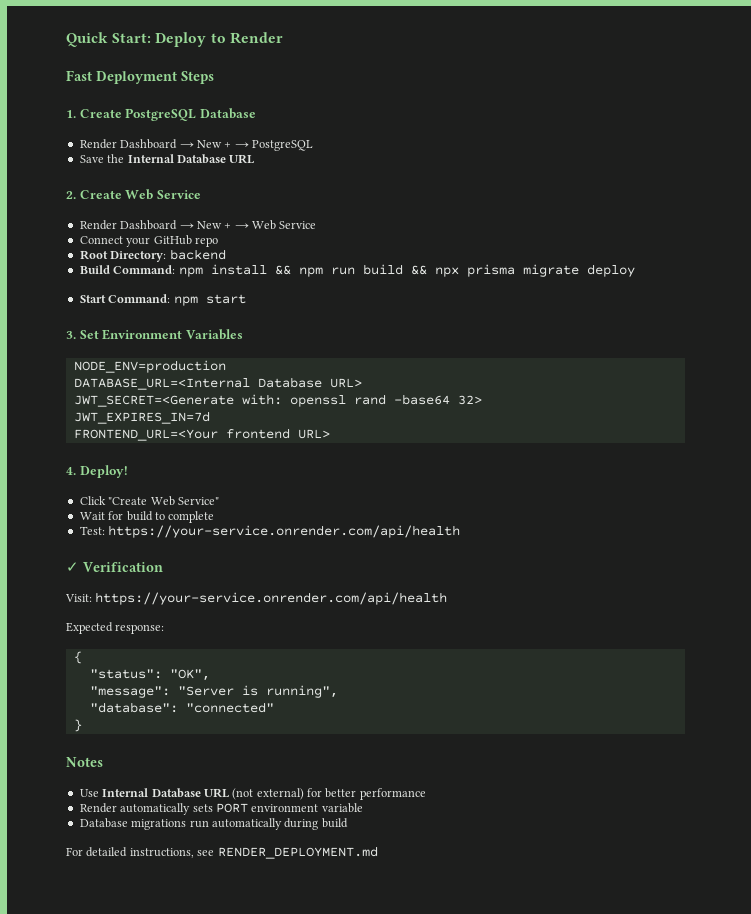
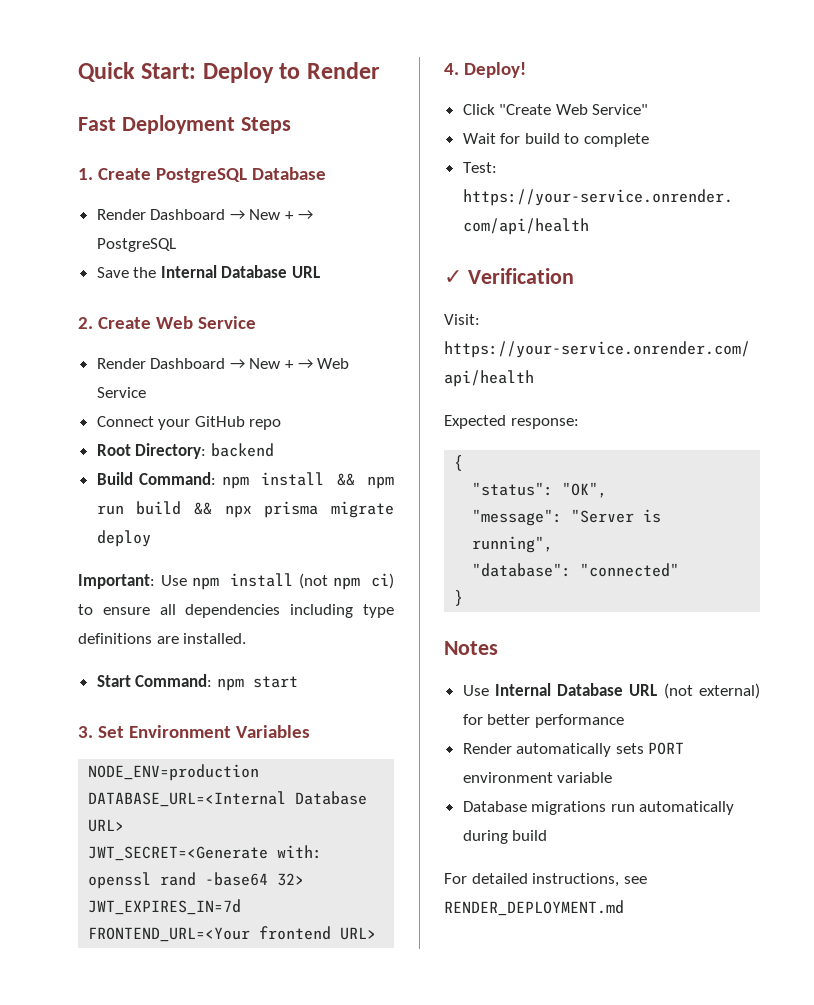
(635, 270) none -> [78,573,394,590] [78,604,395,618] [78,633,247,644] // Important: Use npm install (not npm ci) to ensure all dependencies including type definitions are installed.

